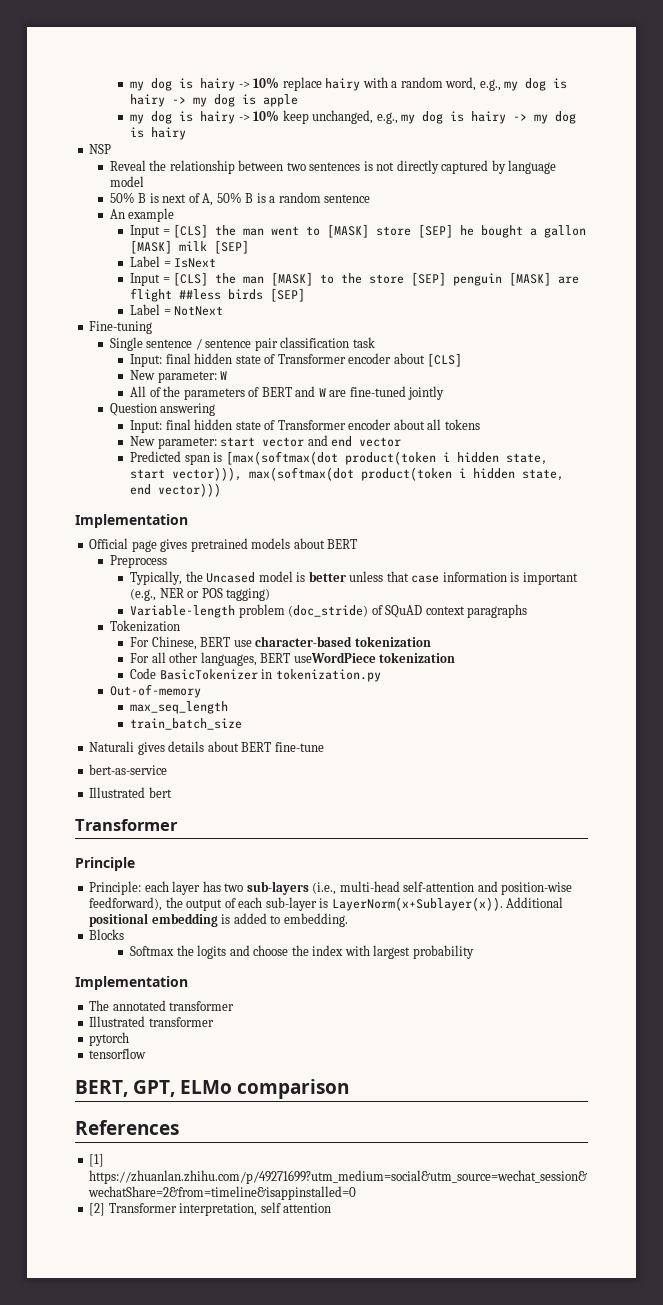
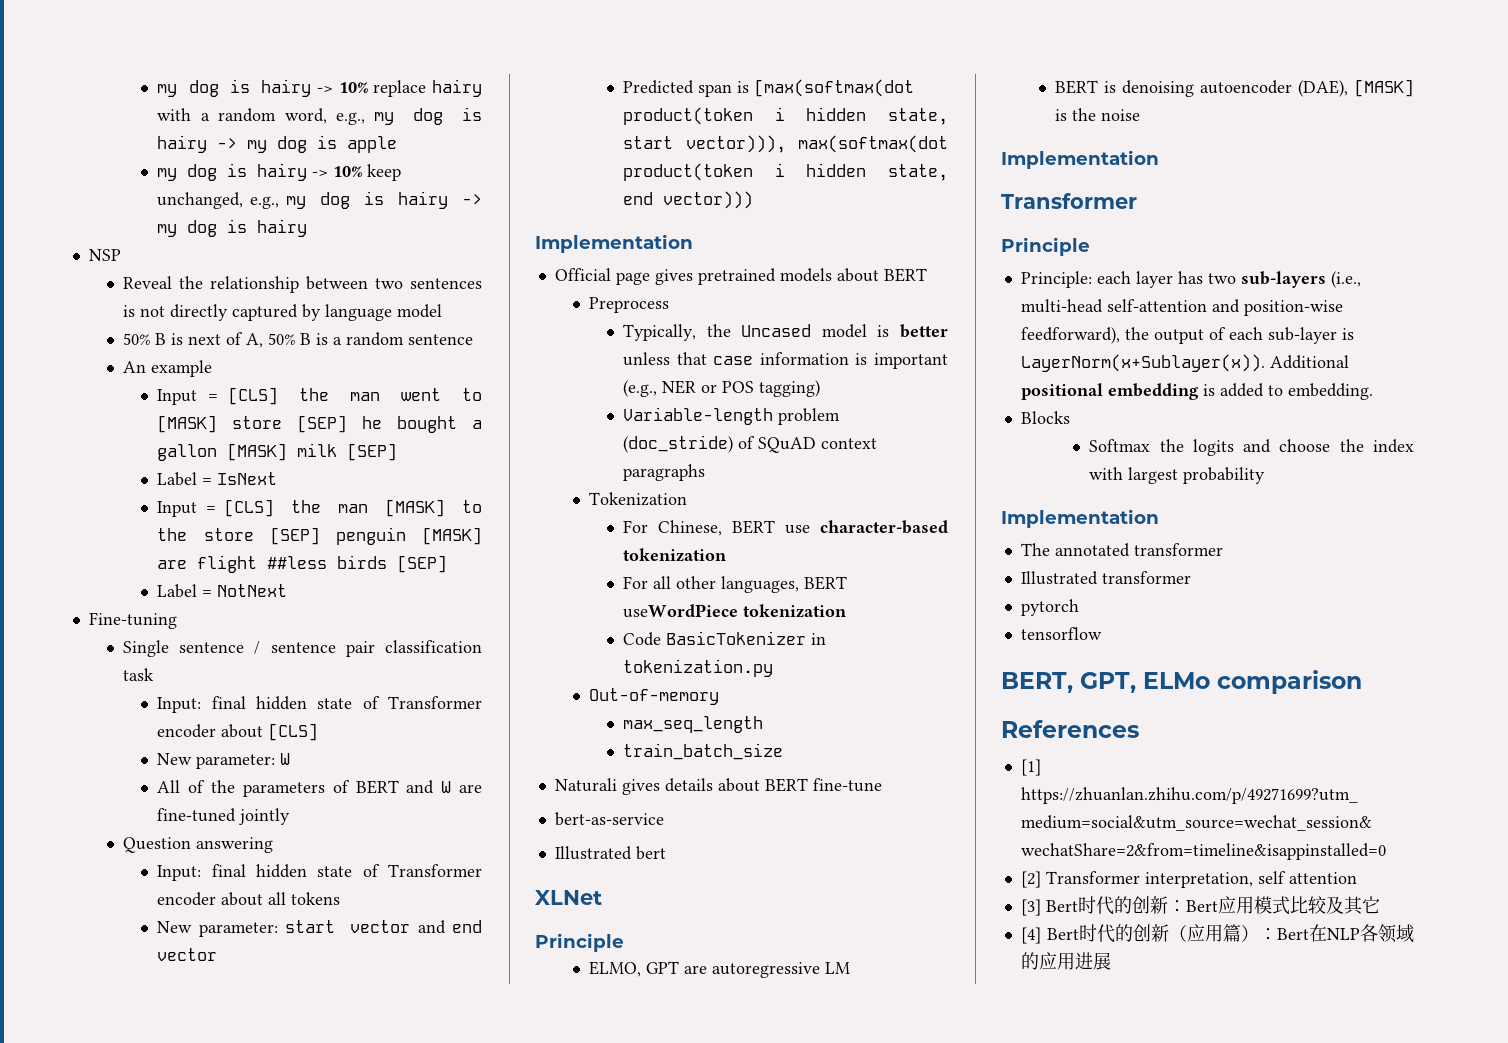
(172, 792) none -> [535,890,602,905] [535,933,624,952] [589,961,851,978] [1055,79,1414,97] [1055,108,1141,121] [1001,150,1159,169] // XLNet // Principle // ELMO, GPT are autoregressive LM // BERT is denoising autoencoder (DAE), [MASK] is the noise // Implementation
(332, 1208) none -> [1020,896,1380,916] [1020,924,1414,944] [1020,952,1111,970] // [3] Bert时代的创新：Bert应用模式比较及其它 // [4] Bert时代的创新（应用篇）：Bert在NLP各领域的应用进展

